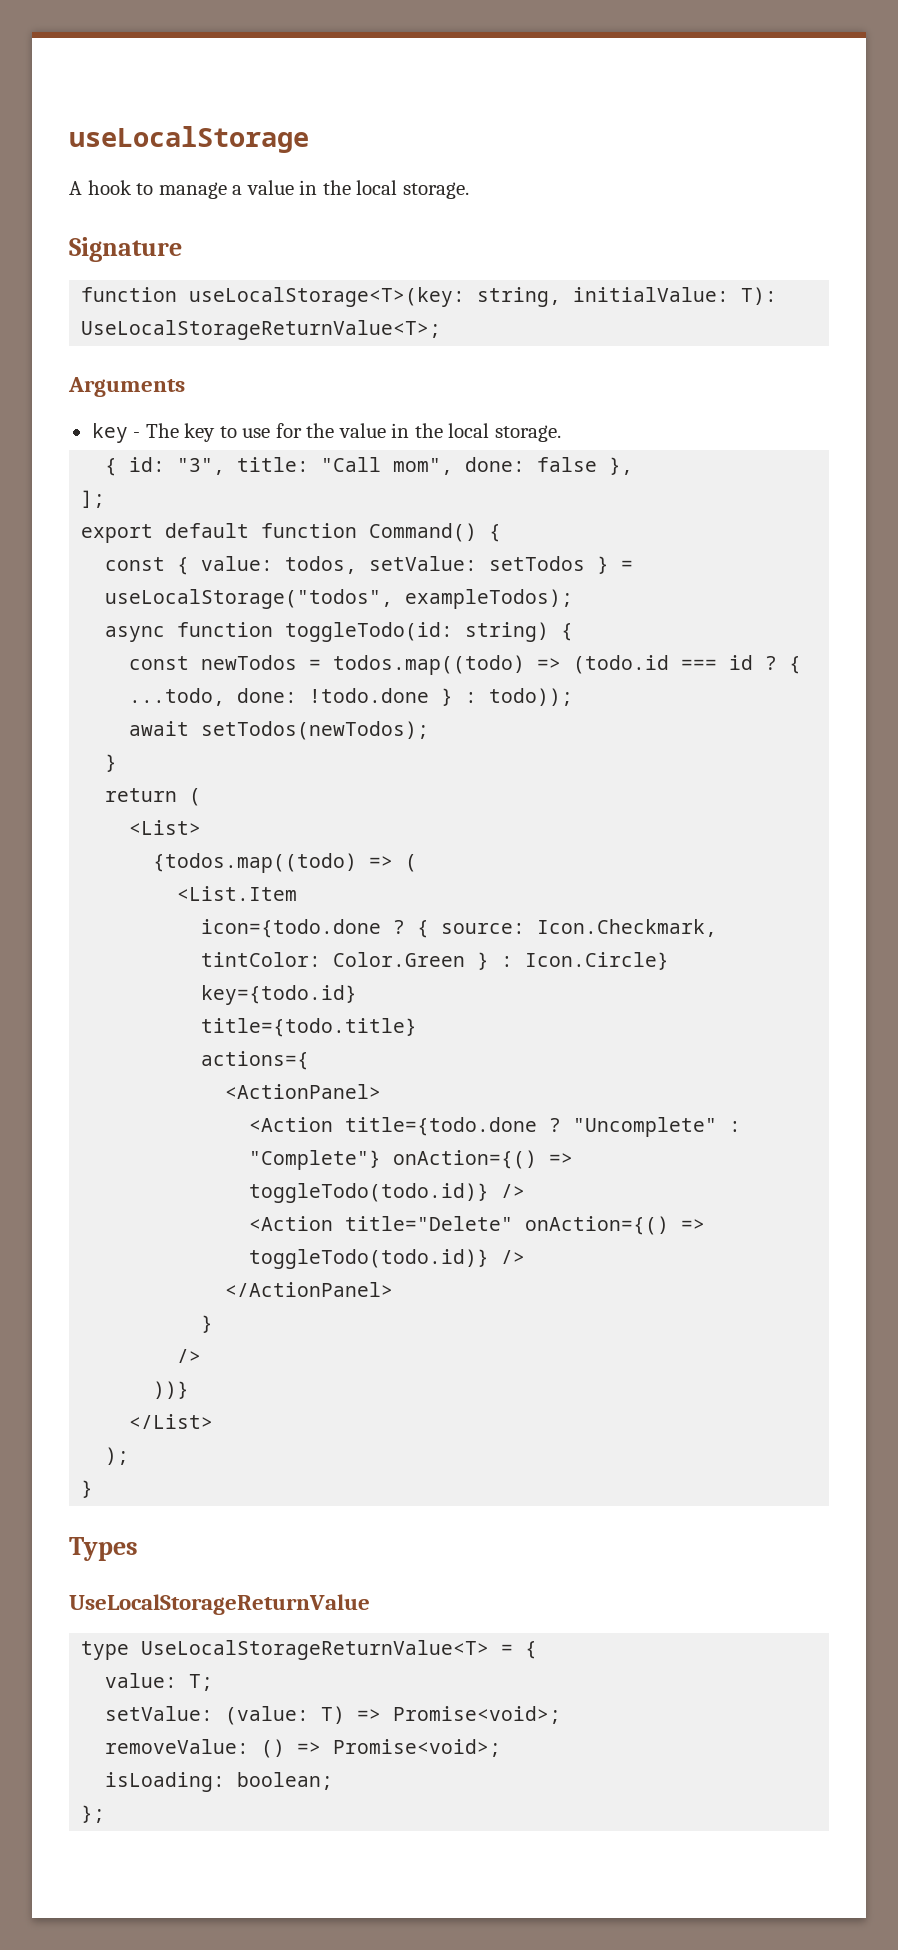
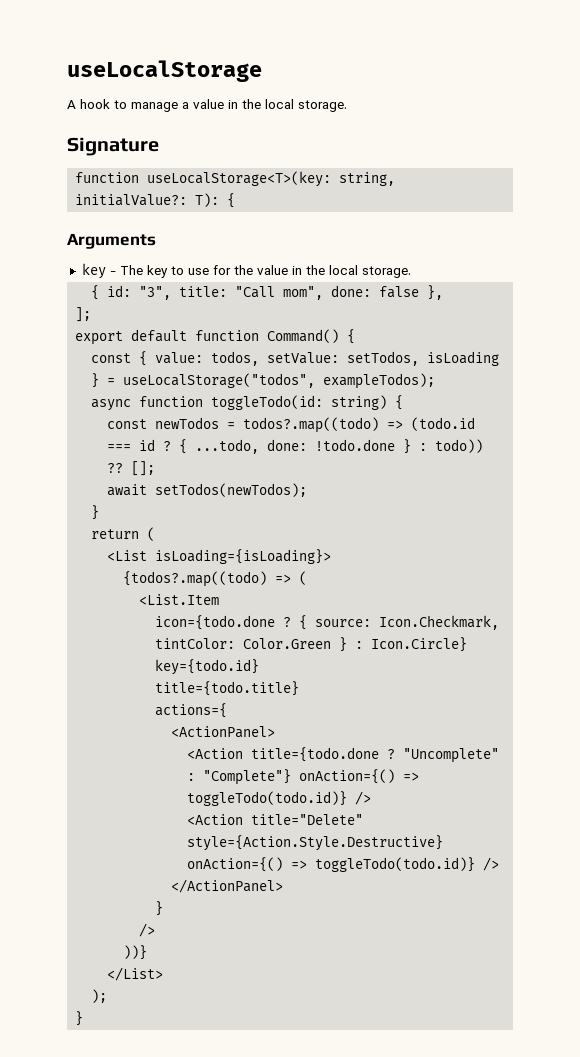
[573,287,778,305] [81,320,442,340] initialValue: T): UseLocalStorageReturnValue<T>; -> [75,193,236,208] initialValue?: T): {
[489,556,586,571] setTodos -> [347,351,500,366] setTodos, isLoading
[333,655,526,675] todos.map((todo) -> [243,417,380,433] todos?.map((todo)
[489,688,574,706] todo)); -> [435,439,484,453] [107,461,156,476] todo)) ?? [];
[129,820,202,835] [153,853,358,873] <List> // {todos.map((todo) -> [107,549,332,564] [123,571,268,587] <List isLoading={isLoading}> // {todos?.map((todo)
(514, 1223) none -> [187,835,444,851] style={Action.Style.Destructive}
[69,1537,138,1561] [69,1594,370,1615] [81,1640,538,1660] [105,1673,214,1691] [105,1706,562,1725] [105,1739,502,1758] [105,1772,334,1792] [81,1805,106,1823] // Types // UseLocalStorageReturnValue // type UseLocalStorageReturnValue<T> = { // value: T; // setValue: (value: T) => Promise<void>; // removeValue: () => Promise<void>; // isLoading: boolean; // }; -> (84, 1018) none

